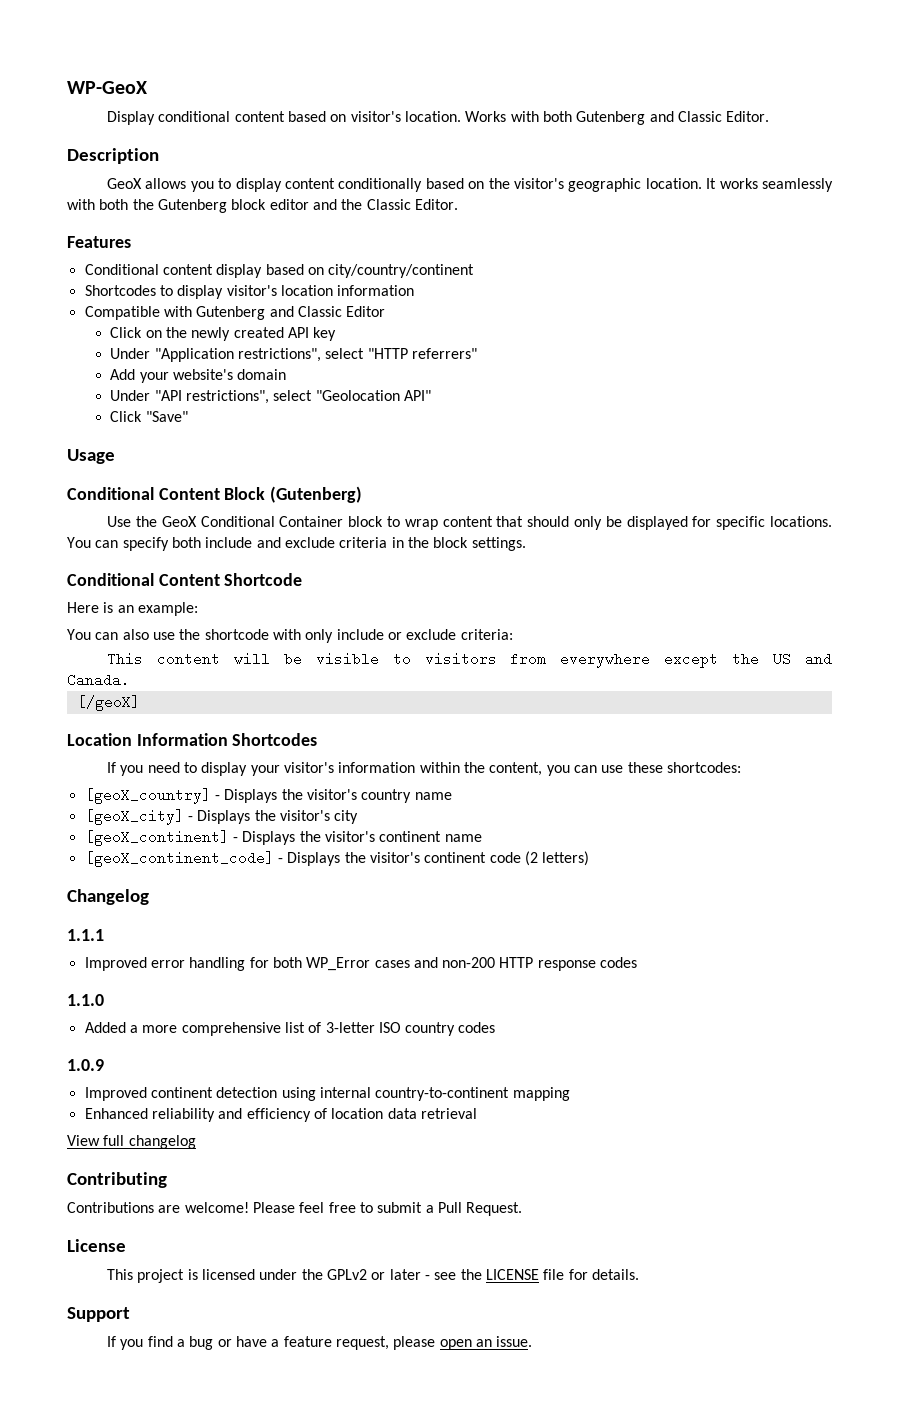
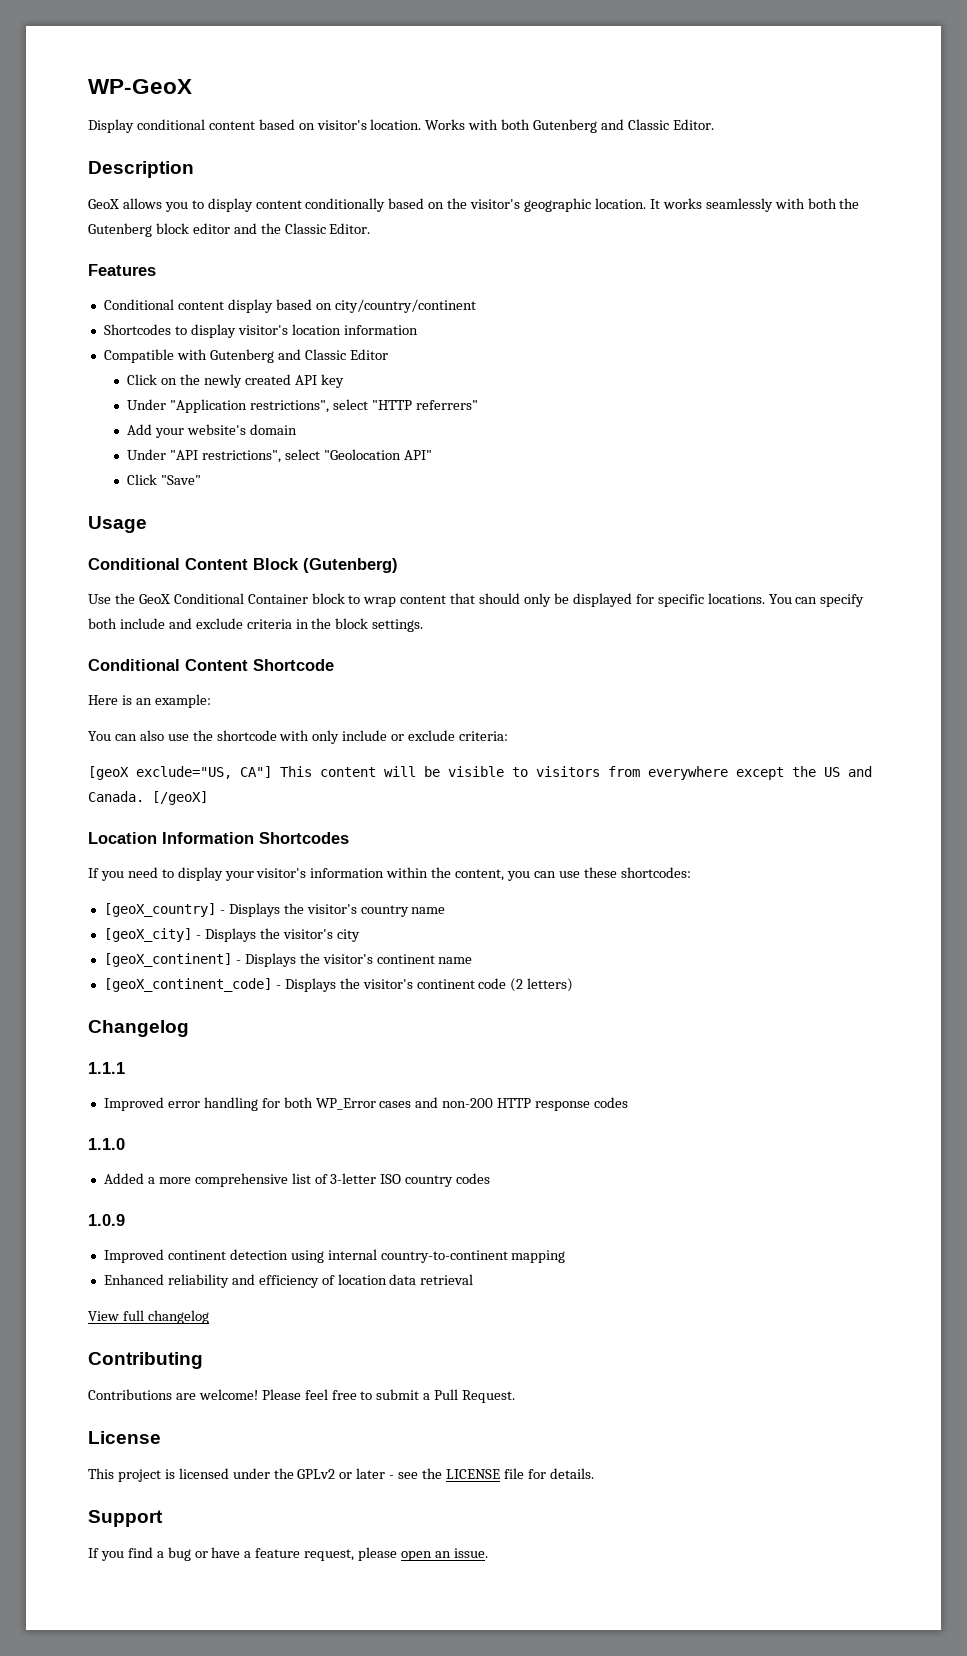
(513, 634) none -> [88,766,272,780] [geoX exclude="US, CA"]
(130, 680) // -> (144, 796) none

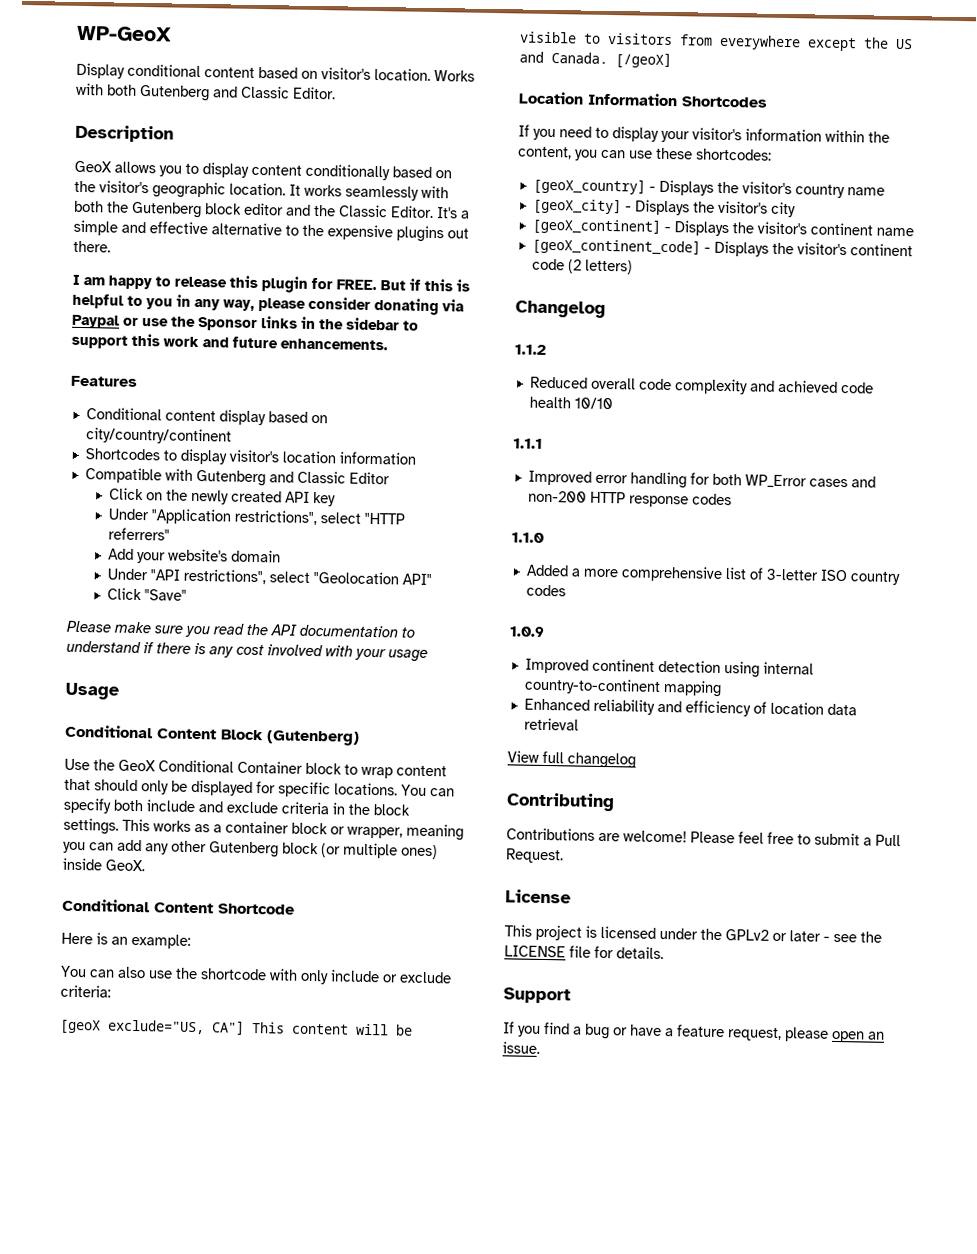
(371, 228) none -> [436,207,470,219] [73,219,469,243] [73,240,111,253] [72,274,470,293] [72,293,464,316] [72,314,419,331] [71,333,388,351] It's a simple and effective alternative to the expensive plugins out there. // I am happy to release this plugin for FREE. But if this is helpful to you in any way, please consider donating via Paypal or use the Sponsor links in the sidebar to support this work and future enhancements.
(202, 480) none -> [66,620,415,638] [66,640,428,662] // Please make sure you read the API documentation to understand if there is any cost involved with your usage
(424, 625) none -> [122,818,464,841] [63,839,438,860] [62,857,145,872] This works as a container block or wrapper, meaning you can add any other Gutenberg block (or multiple ones) inside GeoX.
(189, 1028) none -> [514,344,546,355] [529,376,874,395] [528,396,613,410] // 1.1.2 // Reduced overall code complexity and achieved code health 10/10

